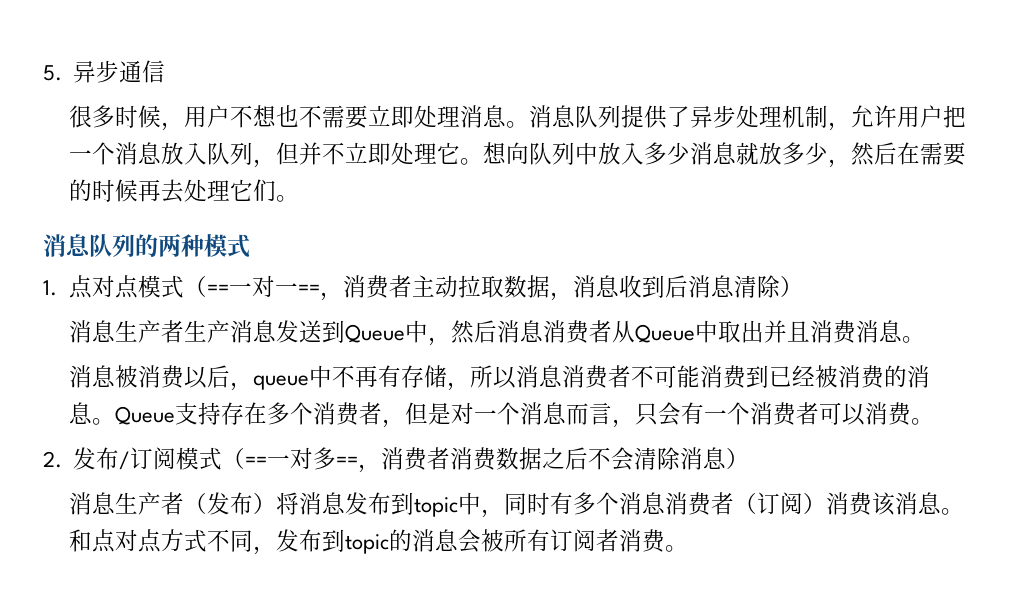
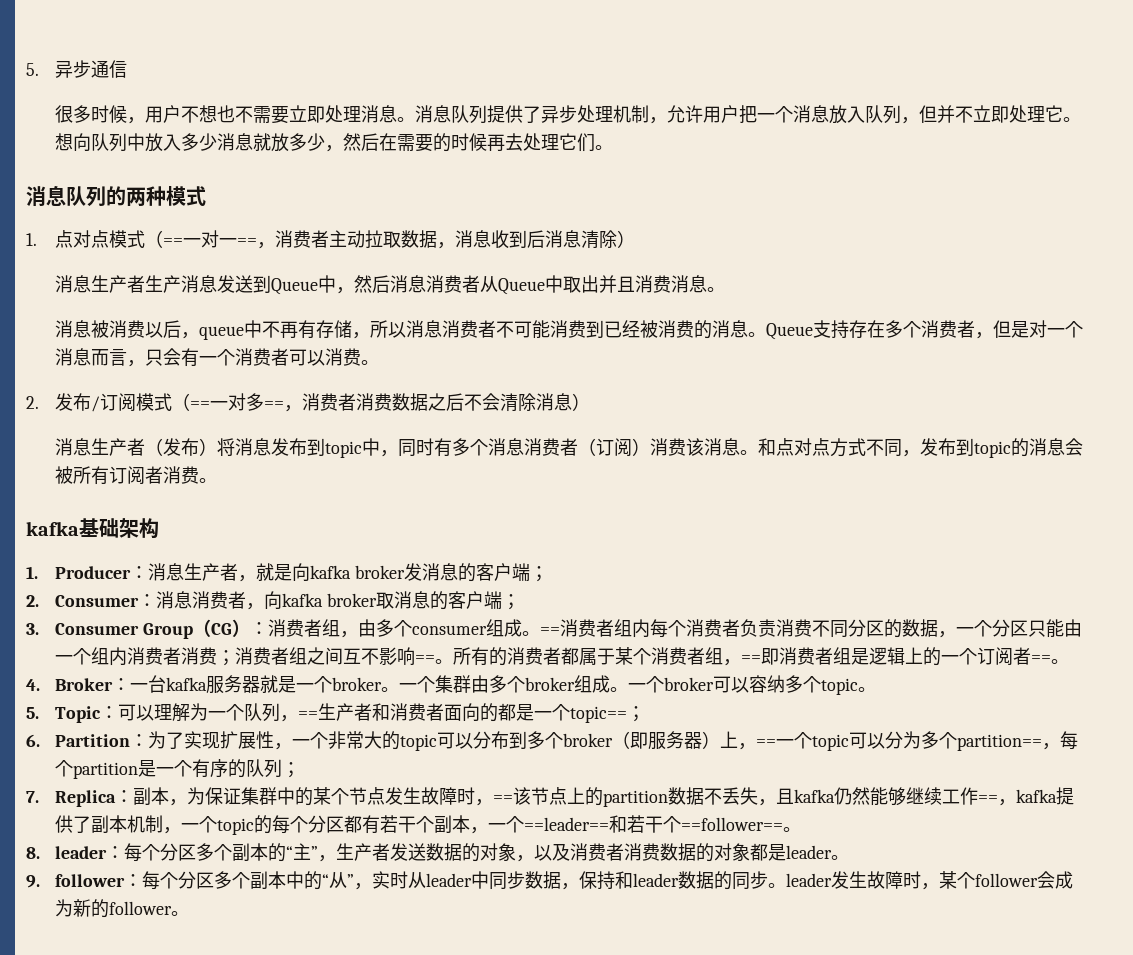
(689, 548) none -> [26,518,159,539] [26,563,548,582] [26,591,520,610] [26,619,1082,639] [54,647,1069,666] [26,675,876,695] [26,703,645,723] [26,731,1078,751] [54,759,300,779] [26,787,1074,807] [54,815,801,835] [26,843,849,862] [26,871,1073,890] [54,899,189,918] // kafka基础架构 // 1. Producer：消息生产者，就是向kafka broker发消息的客户端； // 2. Consumer：消息消费者，向kafka broker取消息的客户端； // 3. Consumer Group（CG）：消费者组，由多个consumer组成。==消费者组内每个消费者负责消费不同分区的数据，一个分区只能由一个组内消费者消费；消费者组之间互不影响==。所有的消费者都属于某个消费者组，==即消费者组是逻辑上的一个订阅者==。 // 4. Broker：一台kafka服务器就是一个broker。一个集群由多个broker组成。一个broker可以容纳多个topic。 // 5. Topic：可以理解为一个队列，==生产者和消费者面向的都是一个topic==； // 6. Partition：为了实现扩展性，一个非常大的topic可以分布到多个broker（即服务器）上，==一个topic可以分为多个partition==，每个partition是一个有序的队列； // 7. Replica：副本，为保证集群中的某个节点发生故障时，==该节点上的partition数据不丢失，且kafka仍然能够继续工作==，kafka提供了副本机制，一个topic的每个分区都有若干个副本，一个==leader==和若干个==follower==。 // 8. leader：每个分区多个副本的“主”，生产者发送数据的对象，以及消费者消费数据的对象都是leader。 // 9. follower：每个分区多个副本中的“从”，实时从leader中同步数据，保持和leader数据的同步。leader发生故障时，某个follower会成为新的follower。

